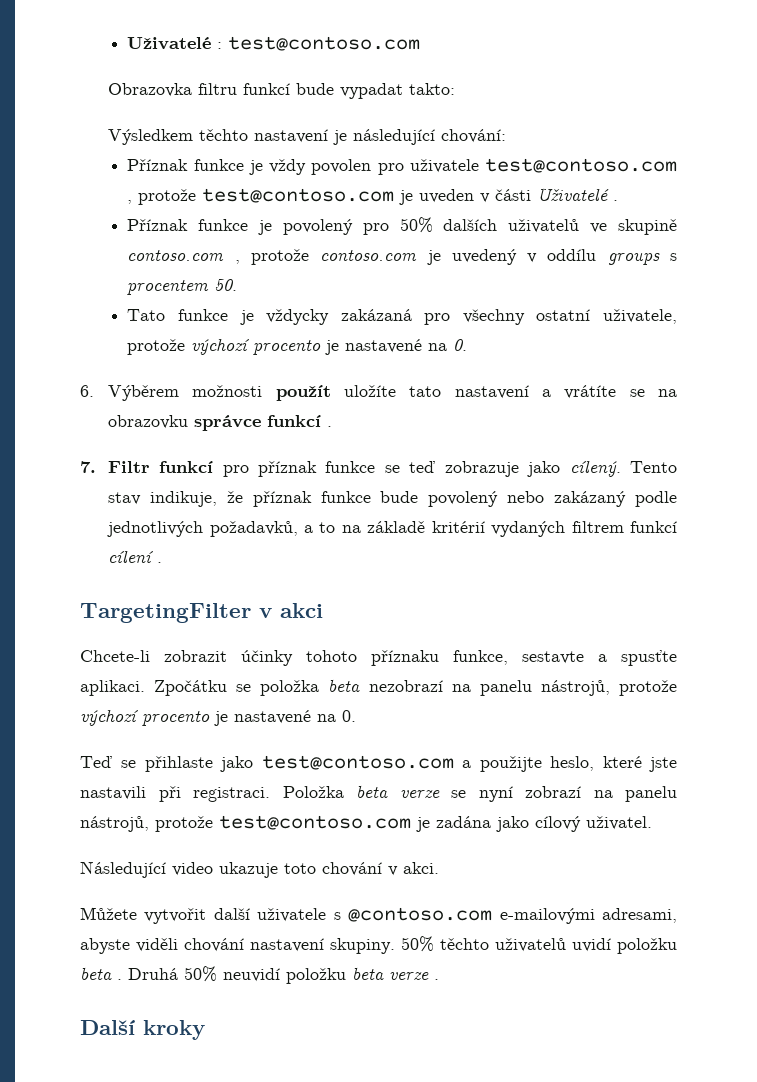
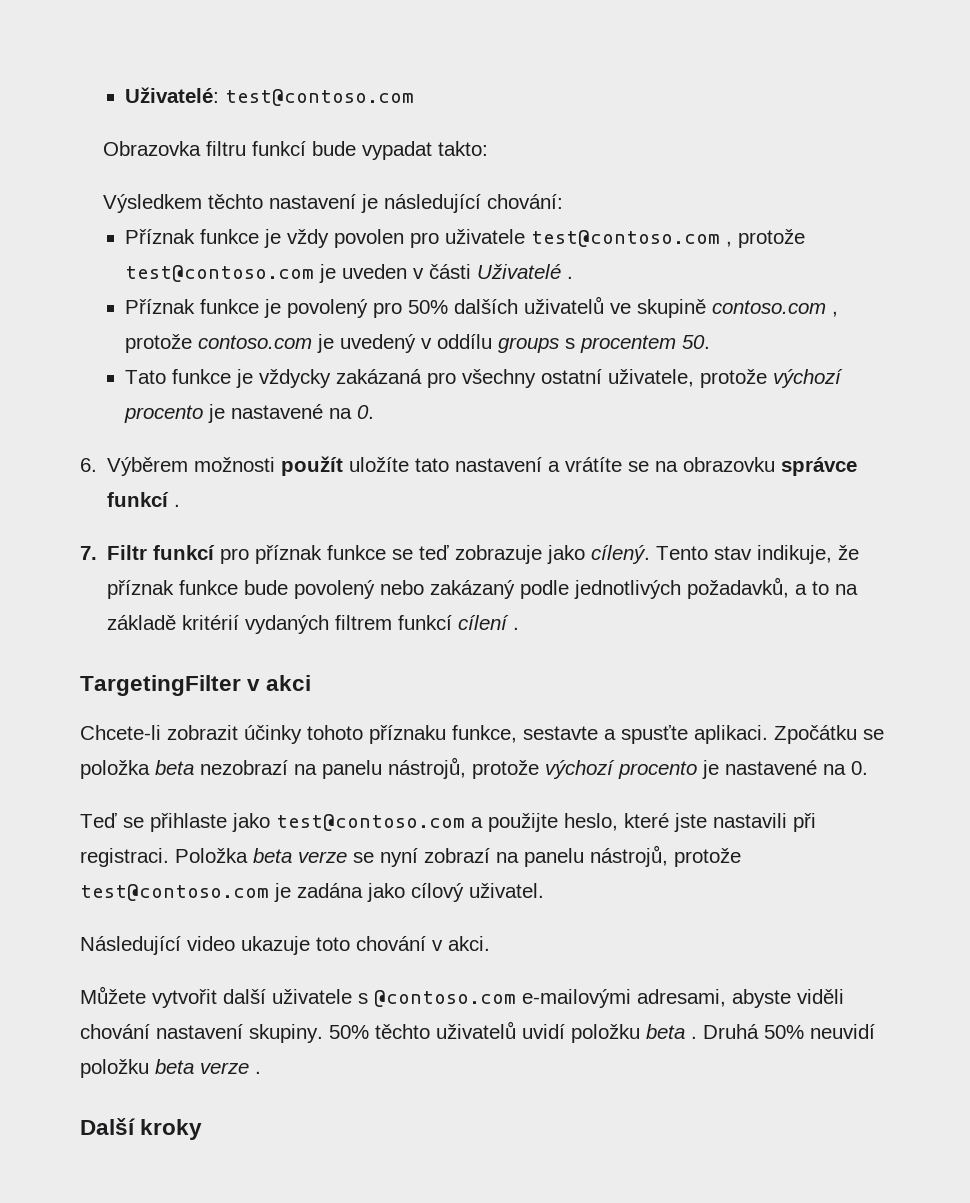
[127,37,223,50] Uživatelé : -> [125,87,220,103] Uživatelé:

